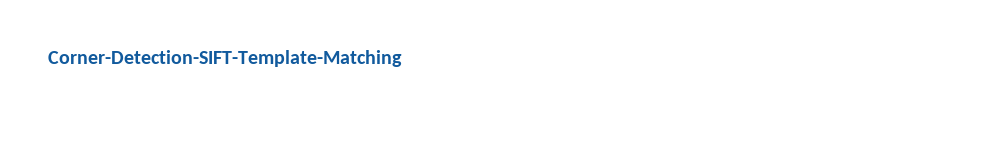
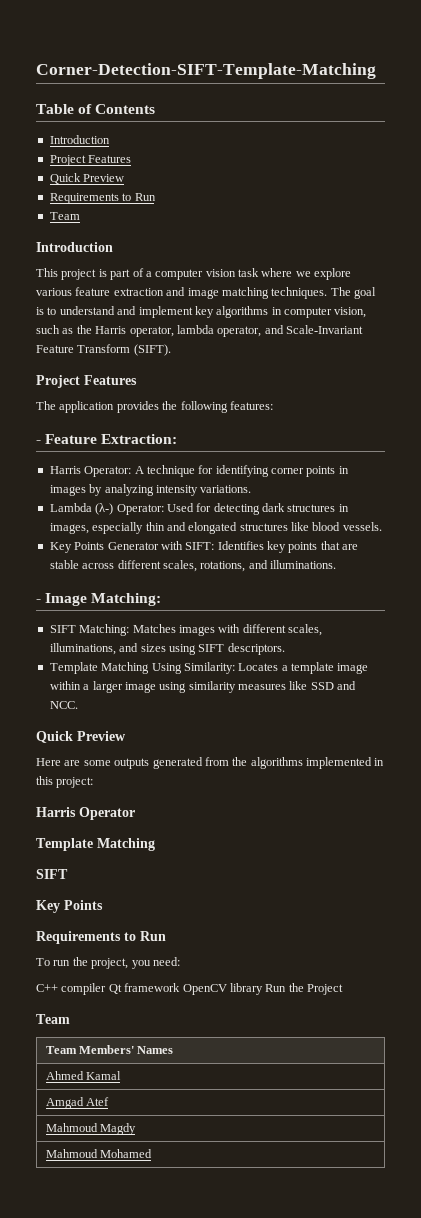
(402, 58) none -> [36,104,156,114] [49,135,110,144] [49,155,132,166] [49,173,125,184] [49,193,156,204] [49,212,80,220] [36,242,113,252] [36,268,352,280] [36,287,376,299] [36,306,367,318] [36,325,363,337] [36,344,171,356] [36,375,137,388] [36,401,273,413] [36,434,178,444] [49,465,349,477] [49,484,252,496] [49,503,349,515] [49,522,382,534] [49,541,359,553] [49,560,336,572] [36,593,162,606] [49,624,322,636] [49,643,285,655] [49,662,369,674] [49,681,357,693] [49,701,78,709] [36,731,126,743] [36,757,385,769] [36,776,94,788] [36,807,135,820] [36,838,155,851] [36,869,68,879] [36,900,103,913] [36,931,166,944] [36,957,180,969] [36,983,343,995] [36,1014,70,1024] [45,1045,174,1054] [45,1071,121,1080] [45,1097,109,1109] [45,1123,136,1135] [45,1149,152,1158] // Table of Contents // Introduction // Project Features // Quick Preview // Requirements to Run // Team // Introduction // This project is part of a computer vision task where we explore various feature extraction and image matching techniques. The goal is to understand and implement key algorithms in computer vision, such as the Harris operator, lambda operator, and Scale-Invariant Feature Transform (SIFT). // Project Features // The application provides the following features: // - Feature Extraction: // Harris Operator: A technique for identifying corner points in images by analyzing intensity variations. // Lambda (λ-) Operator: Used for detecting dark structures in images, especially thin and elongated structures like blood vessels. // Key Points Generator with SIFT: Identifies key points that are stable across different scales, rotations, and illuminations. // - Image Matching: // SIFT Matching: Matches images with different scales, illuminations, and sizes using SIFT descriptors. // Template Matching Using Similarity: Locates a template image within a larger image using similarity measures like SSD and NCC. // Quick Preview // Here are some outputs generated from the algorithms implemented in this project: // Harris Operator // Template Matching // SIFT // Key Points // Requirements to Run // To run the project, you need: // C++ compiler Qt framework OpenCV library Run the Project // Team // Team Members' Names // Ahmed Kamal // Amgad Atef // Mahmoud Magdy // Mahmoud Mohamed

